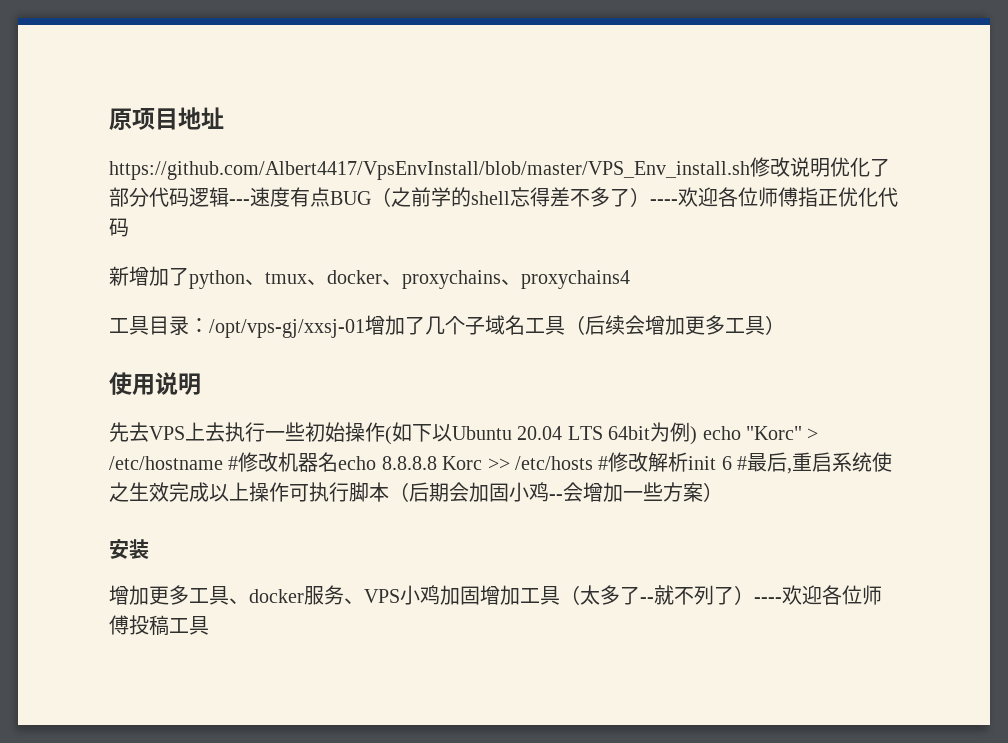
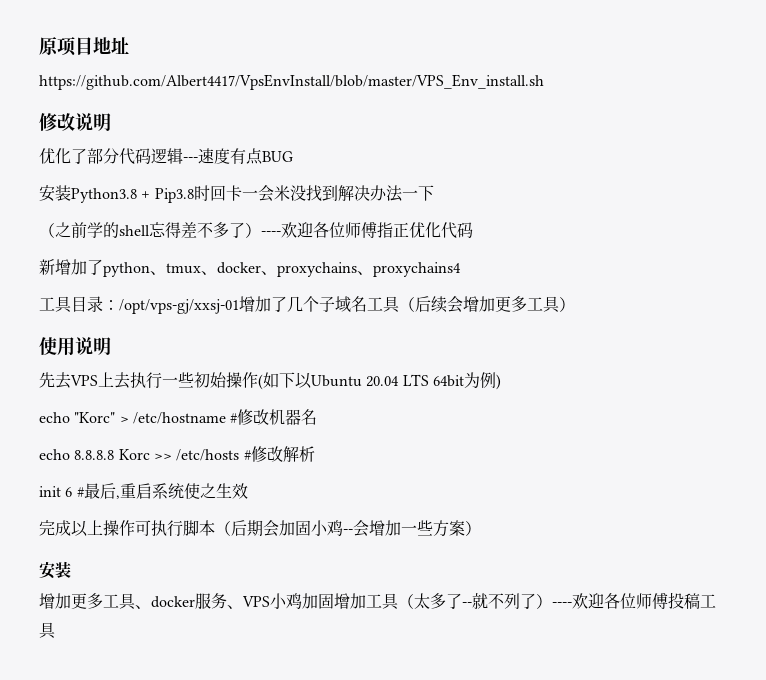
(750, 170) none -> (544, 82) //
(830, 167) none -> (111, 122) //
(371, 198) none -> [39,185,434,203] // 安装Python3.8 + Pip3.8时回卡一会米没找到解决办法一下 //
(698, 435) none -> (501, 382) //
(339, 462) none -> (318, 417) //
(689, 462) none -> (315, 454) //
(169, 492) none -> (248, 491) //

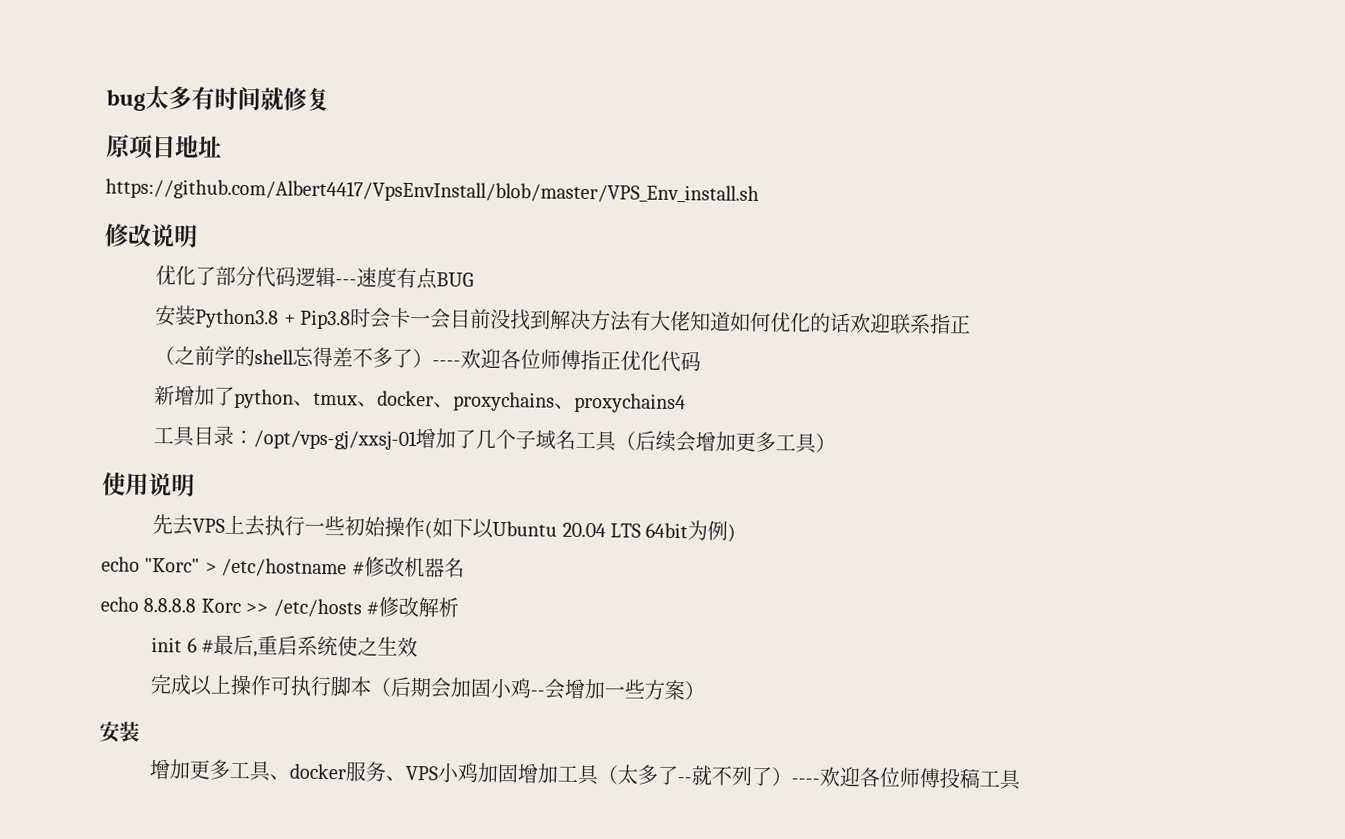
(39, 46) none -> [106,85,330,112] bug太多有时间就修复 //
[209,185,434,202] 回卡一会米没找到解决办法一下 -> [369,307,971,335] 会卡一会目前没找到解决方法有大佬知道如何优化的话欢迎联系指正

